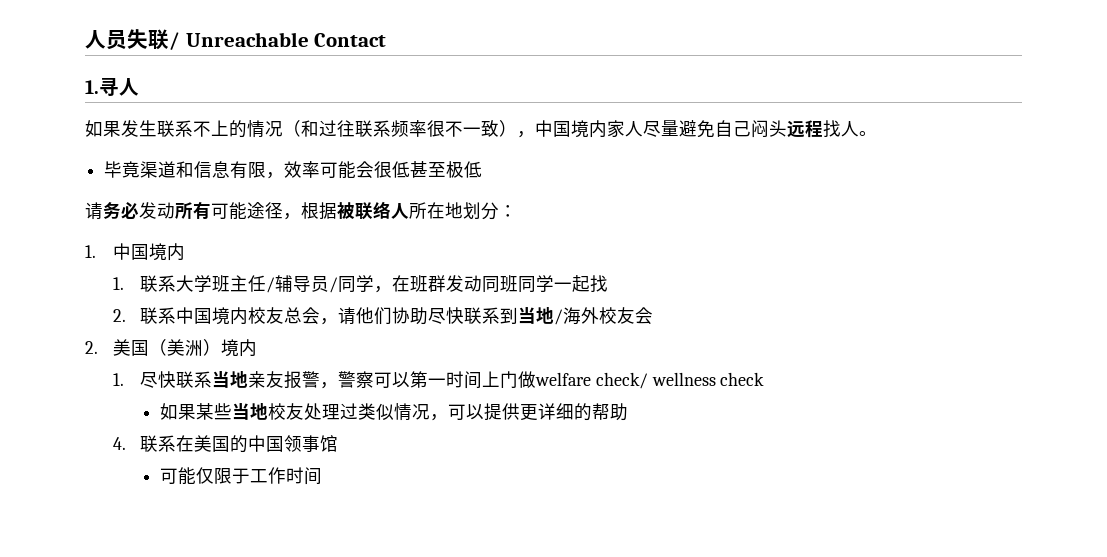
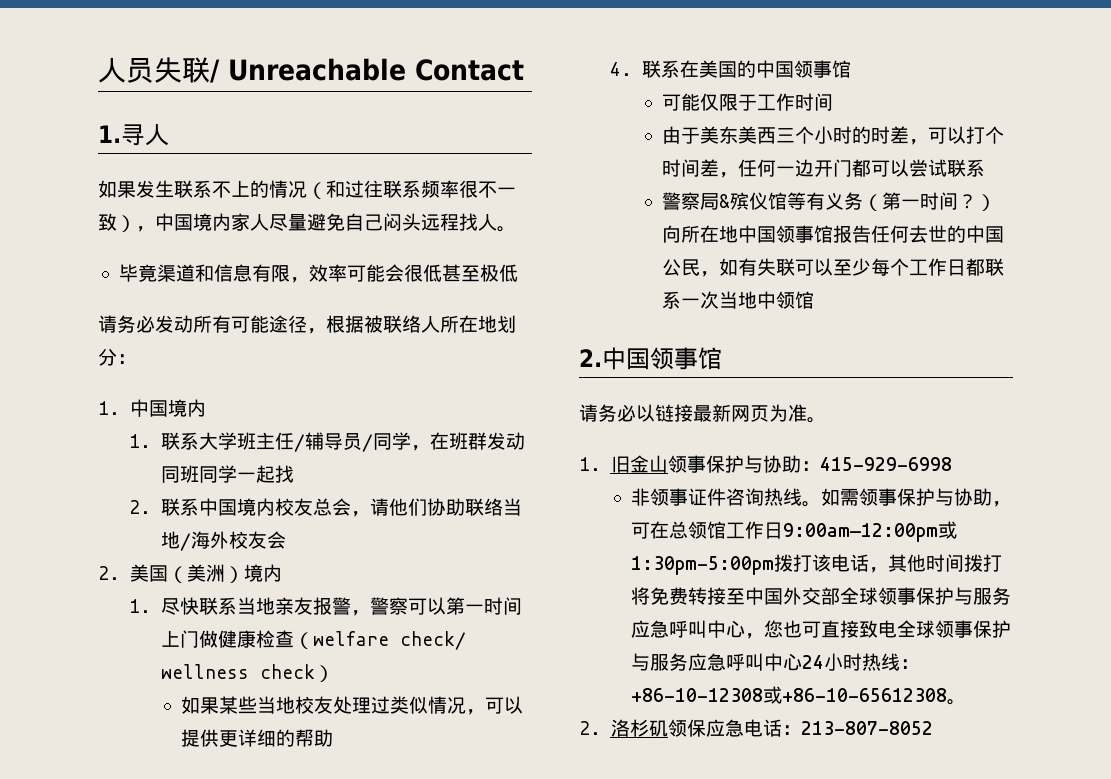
[428,307,519,324] 尽快联系到 -> [464,498,503,516] 联络
(537, 379) none -> [217,630,313,649] 健康检查（
(765, 379) none -> [314,665,334,682] ）
(322, 476) none -> [662,126,1005,145] [662,159,986,178] [662,192,997,211] [662,225,1005,243] [662,258,1005,277] [662,291,815,309] [579,347,722,370] [579,404,826,423] [579,455,952,473] [631,488,1012,507] [631,521,958,542] [631,554,1003,575] [631,587,1012,605] [631,620,1012,639] [631,653,920,671] [631,686,967,705] [579,719,933,737] // 由于美东美西三个小时的时差，可以打个时间差，任何一边开门都可以尝试联系 // 警察局&殡仪馆等有义务（第一时间？）向所在地中国领事馆报告任何去世的中国公民，如有失联可以至少每个工作日都联系一次当地中领馆 // 2.中国领事馆 // 请务必以链接最新网页为准。 // 1.旧金山领事保护与协助：415-929-6998 // 非领事证件咨询热线。如需领事保护与协助，可在总领馆工作日9:00am—12:00pm或1:30pm-5:00pm拨打该电话，其他时间拨打将免费转接至中国外交部全球领事保护与服务应急呼叫中心，您也可直接致电全球领事保护与服务应急呼叫中心24小时热线：+86-10-12308或+86-10-65612308。 // 2.洛杉矶领保应急电话：213-807-8052

